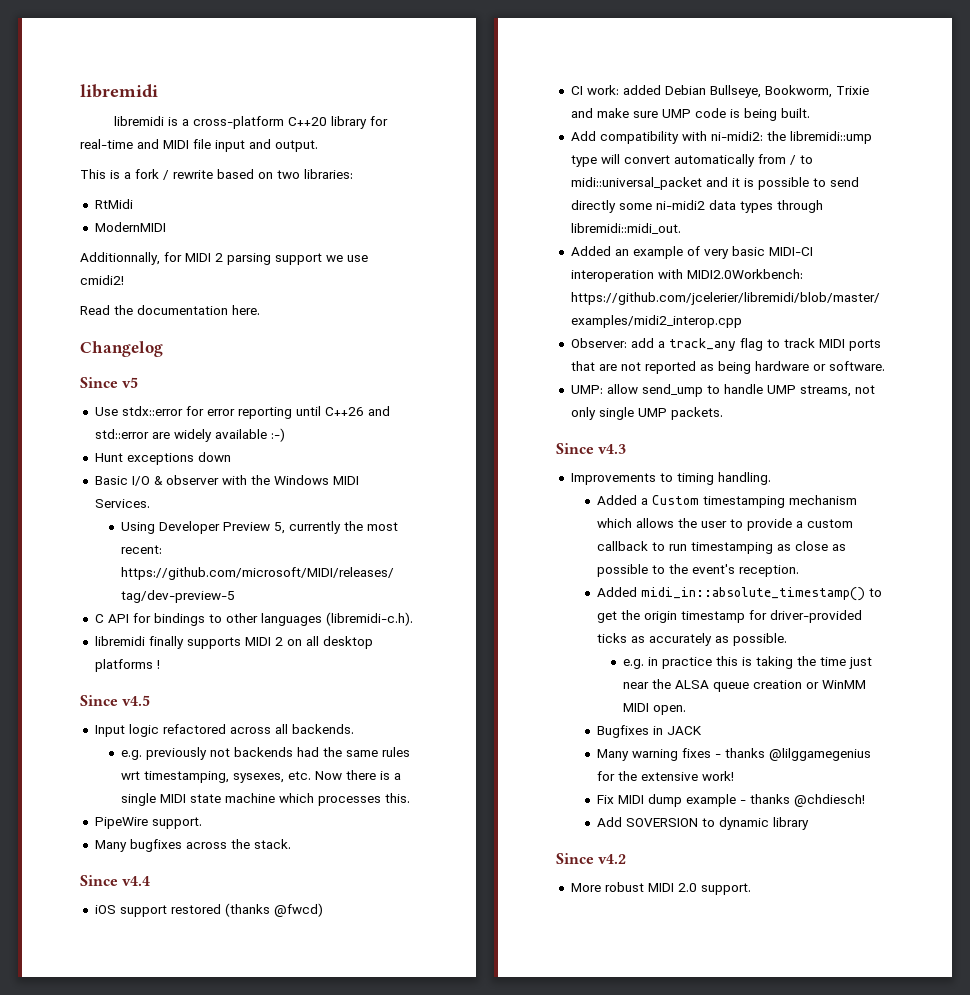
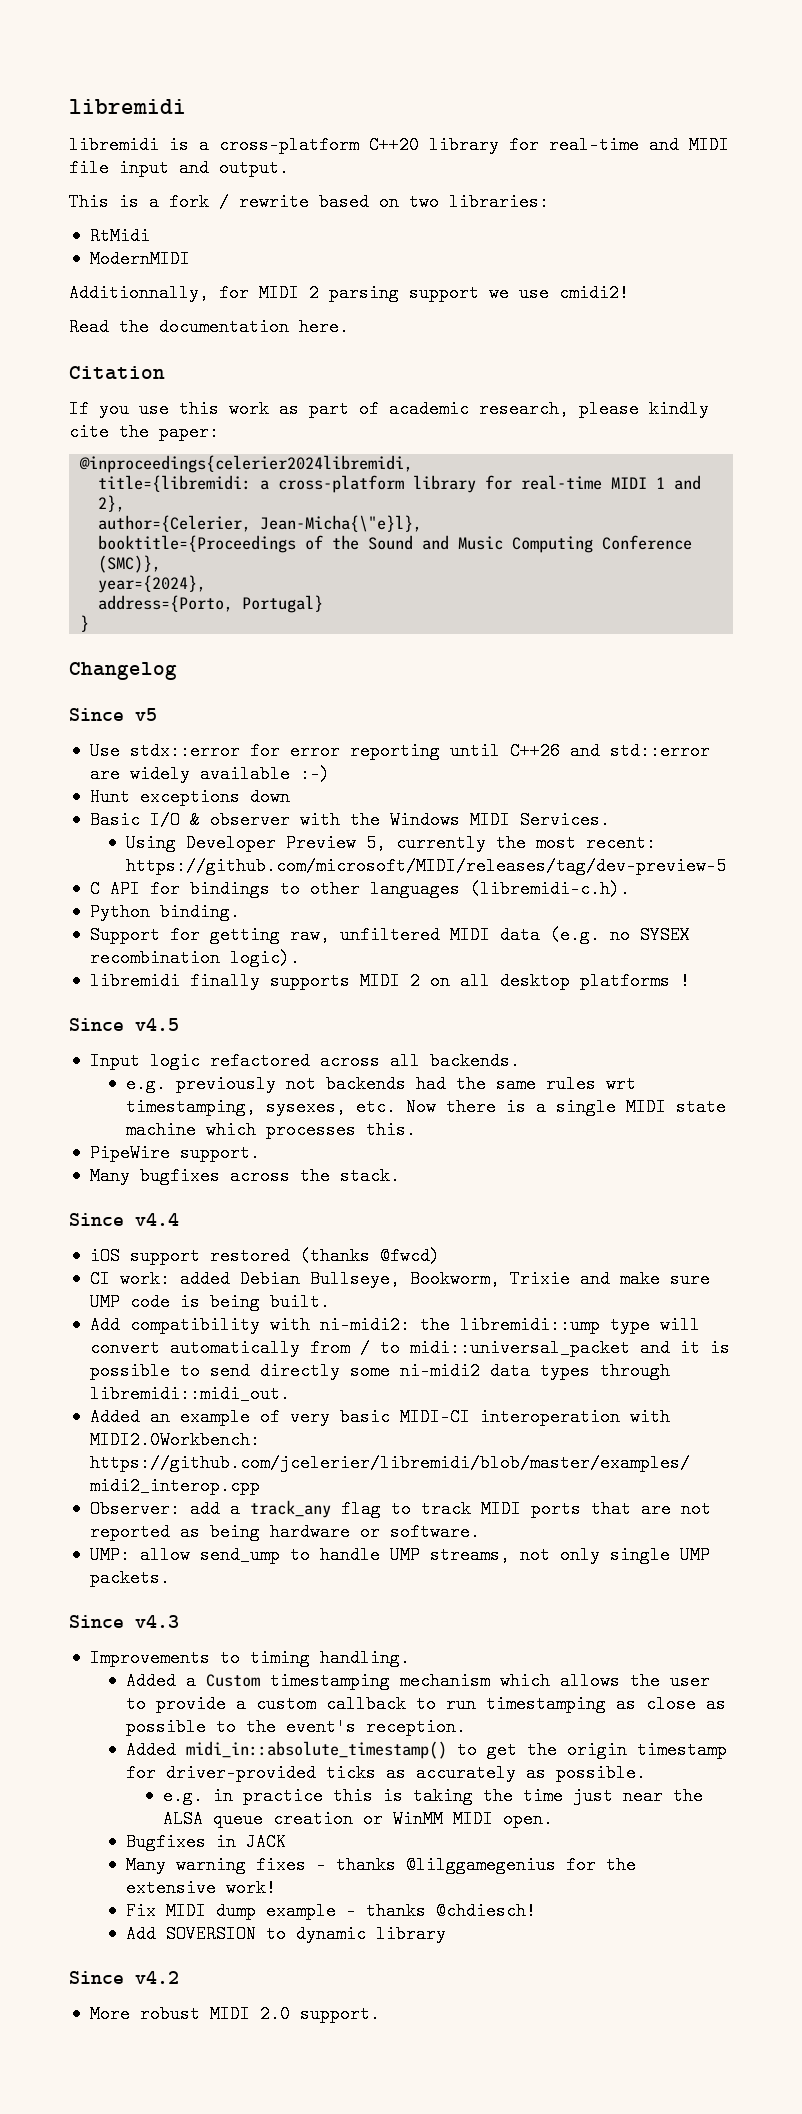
(260, 310) none -> [69,366,165,380] [69,400,709,418] [69,423,219,441] [79,455,414,473] [98,475,702,493] [98,495,126,512] [98,515,423,532] [98,535,693,553] [98,555,162,573] [98,575,207,593] [98,595,324,613] [80,615,90,632] // Citation // If you use this work as part of academic research, please kindly cite the paper: // @inproceedings{celerier2024libremidi, // title={libremidi: a cross-platform library for real-time MIDI 1 and 2}, // author={Celerier, Jean-Micha{\"e}l}, // booktitle={Proceedings of the Sound and Music Computing Conference (SMC)}, // year={2024}, // address={Porto, Portugal} // }
(413, 619) none -> [89,903,240,921] [89,926,690,944] [89,949,300,967] // Python binding. // Support for getting raw, unfiltered MIDI data (e.g. no SYSEX recombination logic).

